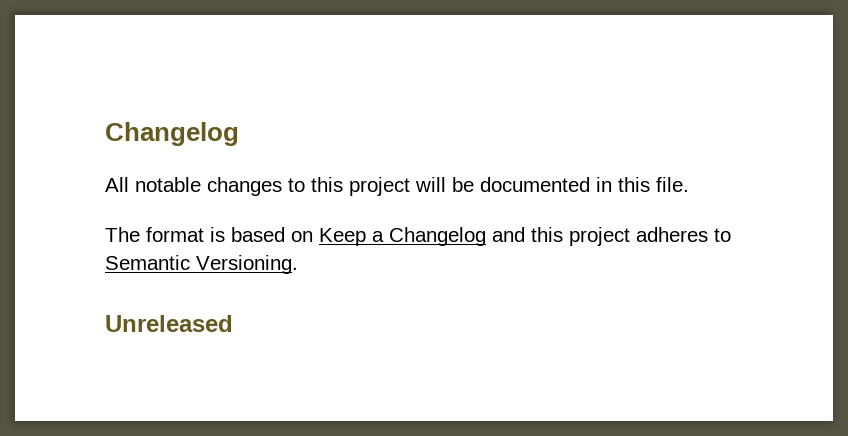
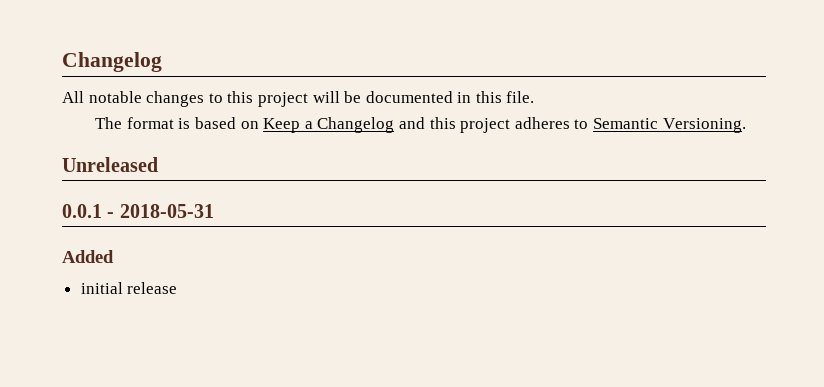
(233, 323) none -> [62,204,214,218] [62,250,114,263] [80,282,178,294] // 0.0.1 - 2018-05-31 // Added // initial release

